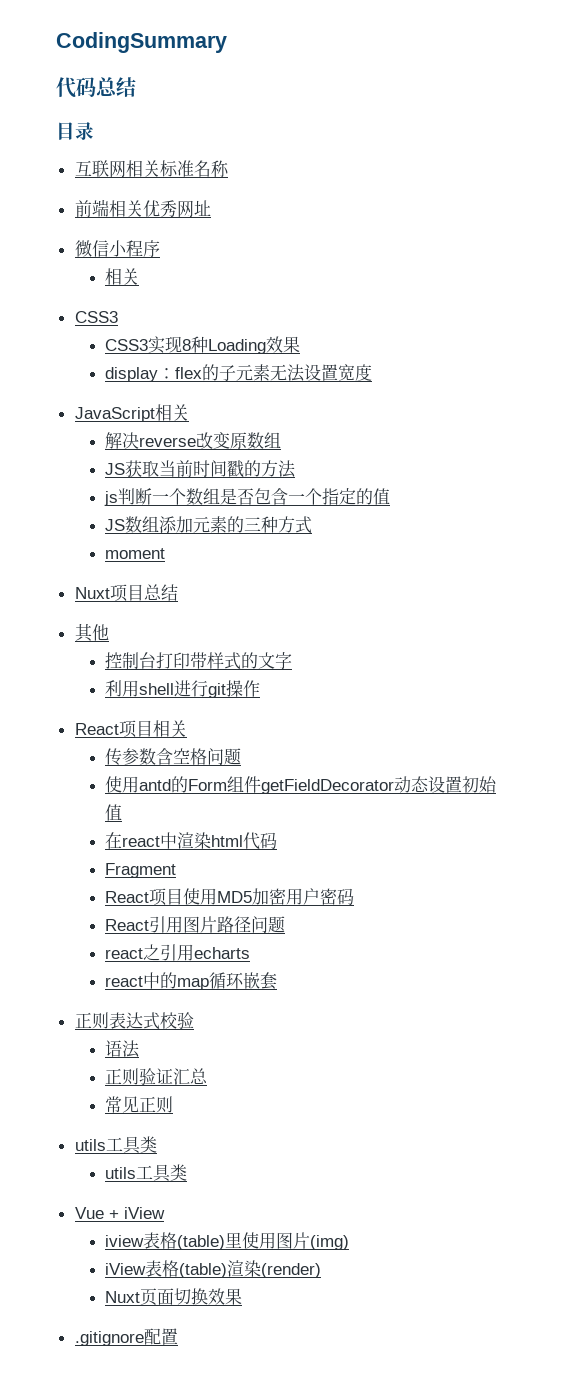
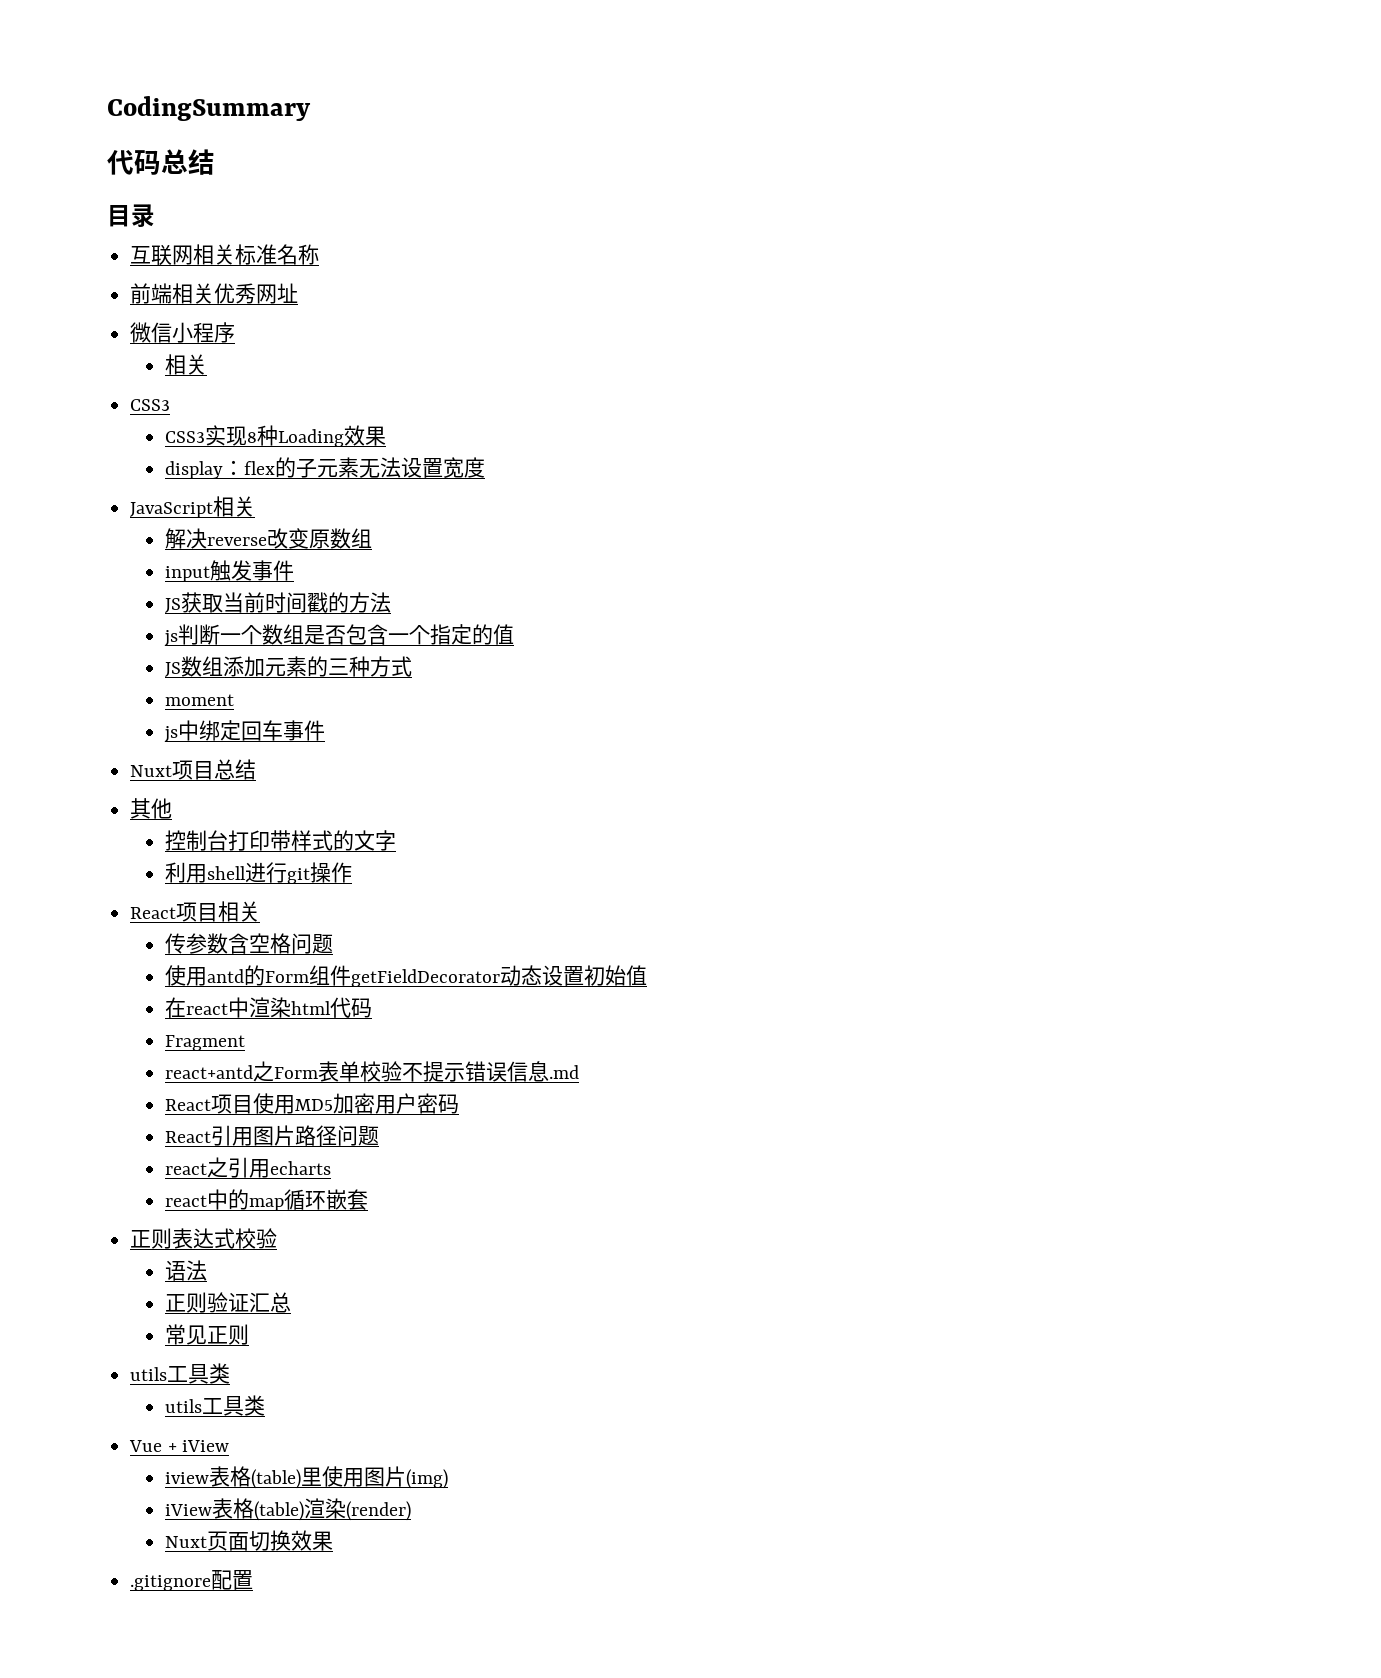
(282, 440) none -> [165,560,295,582] // input触发事件
(166, 553) none -> [164,720,326,743] // js中绑定回车事件
(177, 870) none -> [165,1061,580,1082] // react+antd之Form表单校验不提示错误信息.md

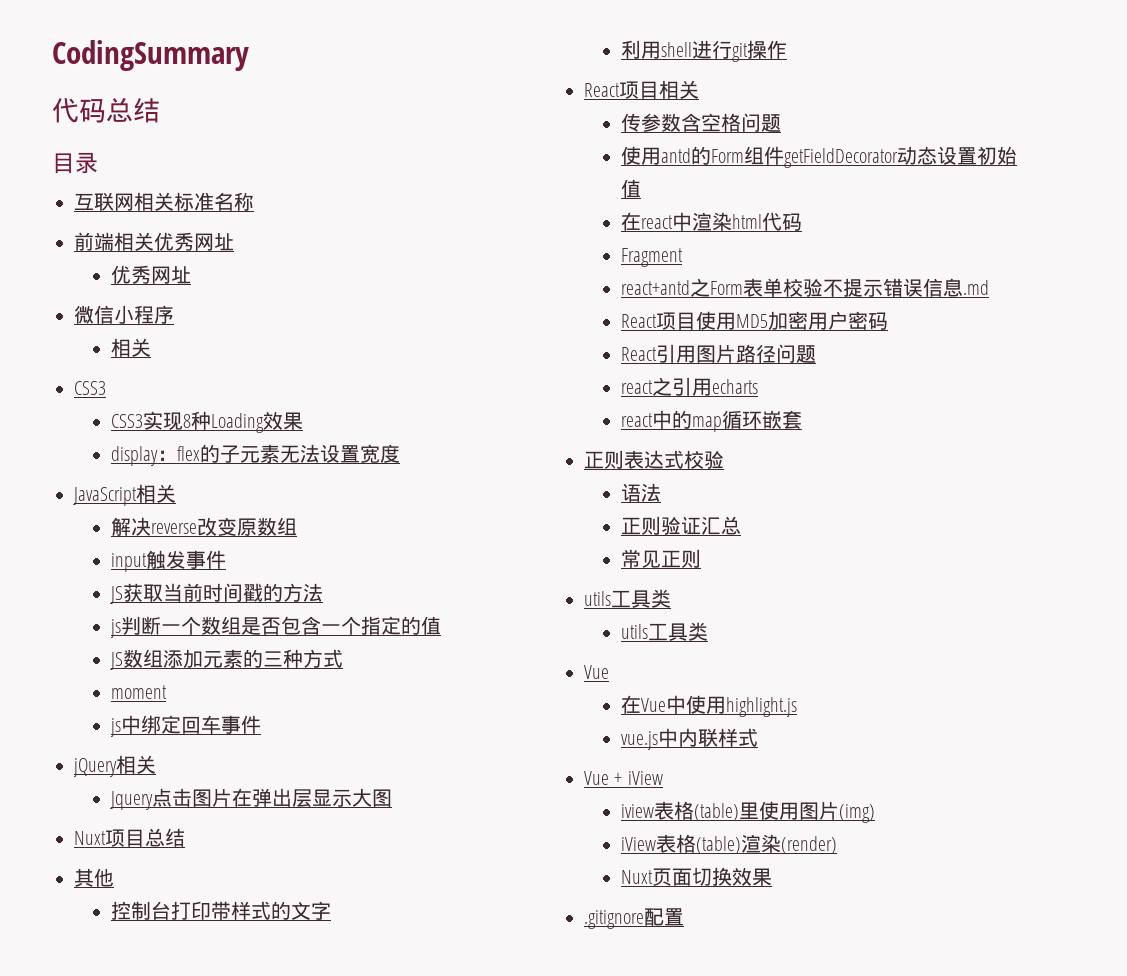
(299, 293) none -> [110,265,191,284] // 优秀网址
(326, 730) none -> [73,755,156,777] [109,788,392,810] // jQuery相关 // Jquery点击图片在弹出层显示大图
(163, 1446) none -> [620,695,797,717] [620,728,758,750] [584,771,609,785] // 在Vue中使用highlight.js // vue.js中内联样式 // Vue

